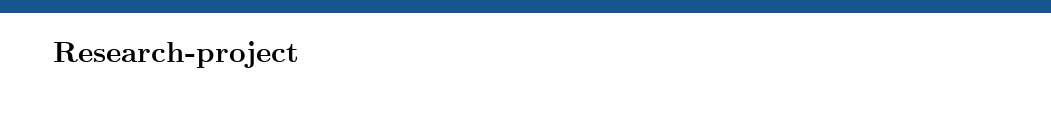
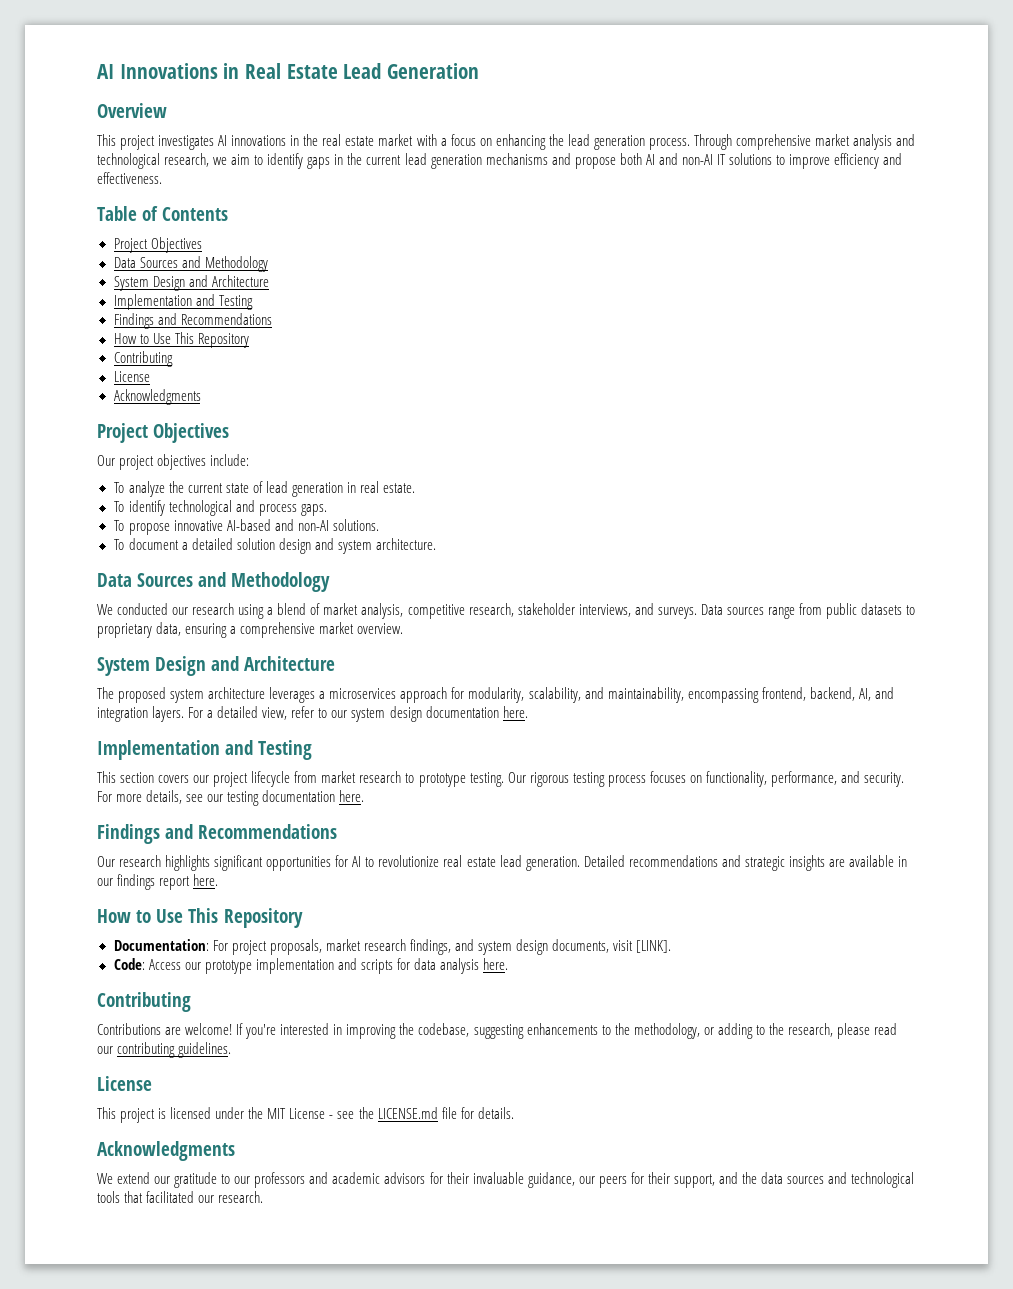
[53,41,299,68] Research-project -> [97,63,480,79] [97,103,167,118] [97,134,916,150] [97,153,903,169] [97,172,162,184] [97,206,229,221] [113,237,202,253] [113,256,268,272] [113,275,269,291] [113,294,253,310] [113,313,272,329] [113,332,249,348] [113,351,173,367] [113,371,150,382] [113,389,201,405] [97,423,230,443] [97,454,250,470] [113,481,415,497] [113,500,327,516] [113,519,379,535] [113,538,436,554] [97,572,331,592] [97,603,916,619] [97,622,404,638] [97,656,336,676] [97,687,894,703] [97,706,528,722] [97,740,313,760] [97,771,905,787] [97,790,365,806] [97,824,338,844] [97,855,907,871] [97,874,219,890] [97,908,303,928] [113,939,672,955] [113,958,509,974] [97,992,191,1012] [97,1023,898,1039] [97,1042,232,1058] [97,1076,152,1091] [97,1107,514,1123] [97,1141,235,1161] [97,1172,915,1188] [97,1191,264,1203] AI Innovations in Real Estate Lead Generation // Overview // This project investigates AI innovations in the real estate market with a focus on enhancing the lead generation process. Through comprehensive market analysis and technological research, we aim to identify gaps in the current lead generation mechanisms and propose both AI and non-AI IT solutions to improve efficiency and effectiveness. // Table of Contents // Project Objectives // Data Sources and Methodology // System Design and Architecture // Implementation and Testing // Findings and Recommendations // How to Use This Repository // Contributing // License // Acknowledgments // Project Objectives // Our project objectives include: // To analyze the current state of lead generation in real estate. // To identify technological and process gaps. // To propose innovative AI-based and non-AI solutions. // To document a detailed solution design and system architecture. // Data Sources and Methodology // We conducted our research using a blend of market analysis, competitive research, stakeholder interviews, and surveys. Data sources range from public datasets to proprietary data, ensuring a comprehensive market overview. // System Design and Architecture // The proposed system architecture leverages a microservices approach for modularity, scalability, and maintainability, encompassing frontend, backend, AI, and integration layers. For a detailed view, refer to our system design documentation here. // Implementation and Testing // This section covers our project lifecycle from market research to prototype testing. Our rigorous testing process focuses on functionality, performance, and security. For more details, see our testing documentation here. // Findings and Recommendations // Our research highlights significant opportunities for AI to revolutionize real estate lead generation. Detailed recommendations and strategic insights are available in our findings report here. // How to Use This Repository // Documentation: For project proposals, market research findings, and system design documents, visit [LINK]. // Code: Access our prototype implementation and scripts for data analysis here. // Contributing // Contributions are welcome! If you're interested in improving the codebase, suggesting enhancements to the methodology, or adding to the research, please read our contributing guidelines. // License // This project is licensed under the MIT License - see the LICENSE.md file for details. // Acknowledgments // We extend our gratitude to our professors and academic advisors for their invaluable guidance, our peers for their support, and the data sources and technological tools that facilitated our research.

